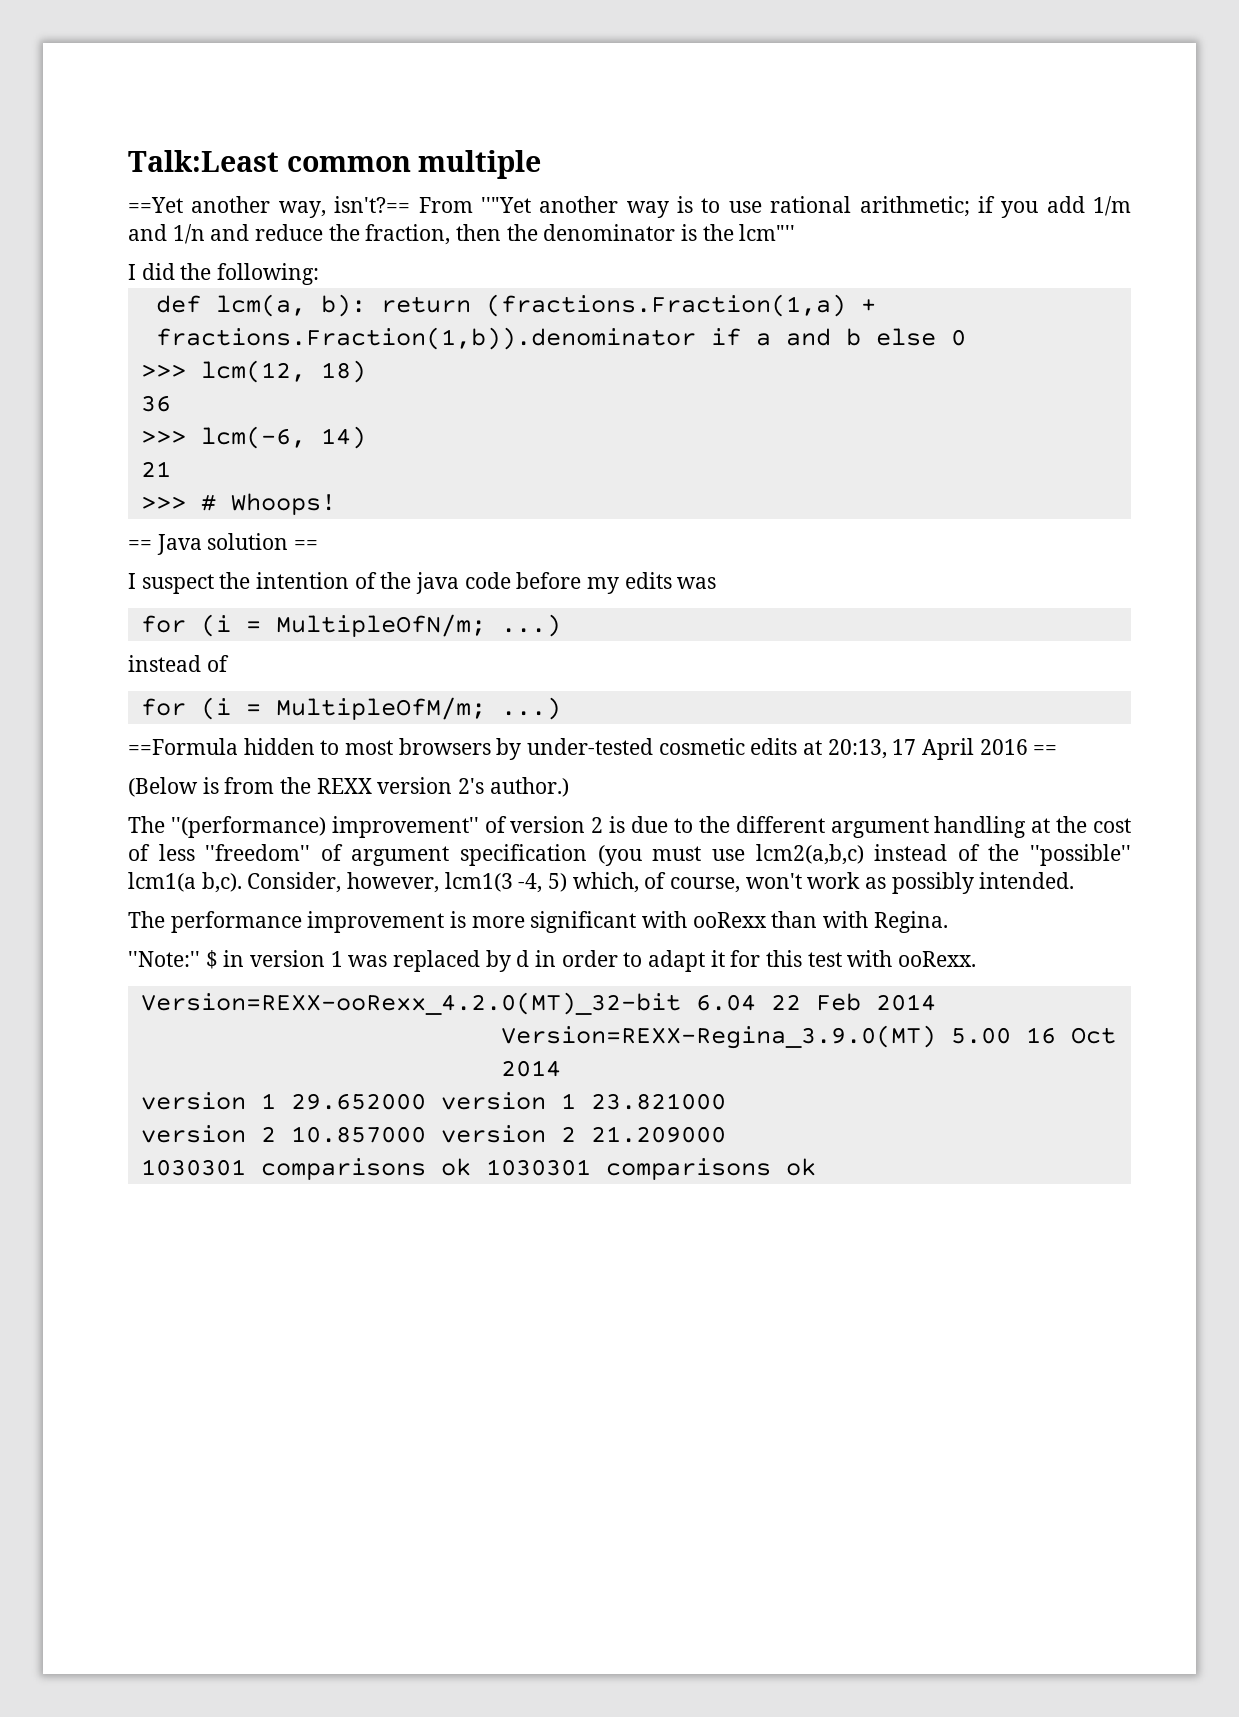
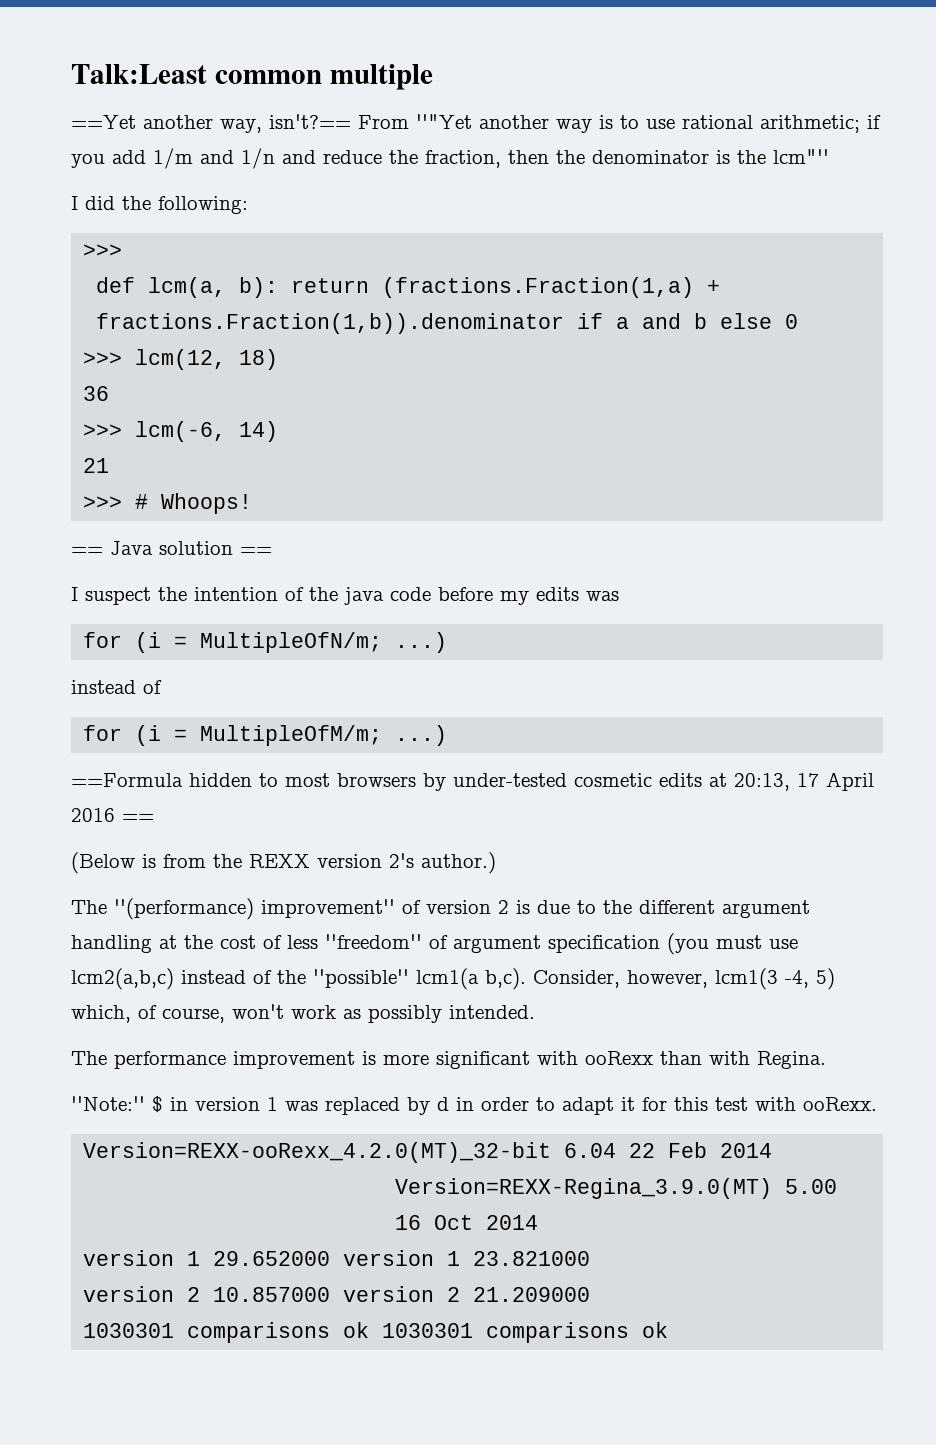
(320, 274) none -> [83,244,123,257] // >>>

